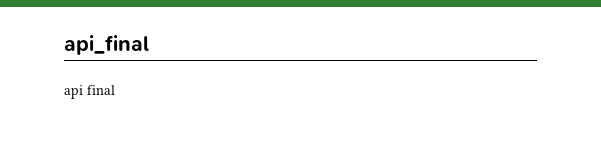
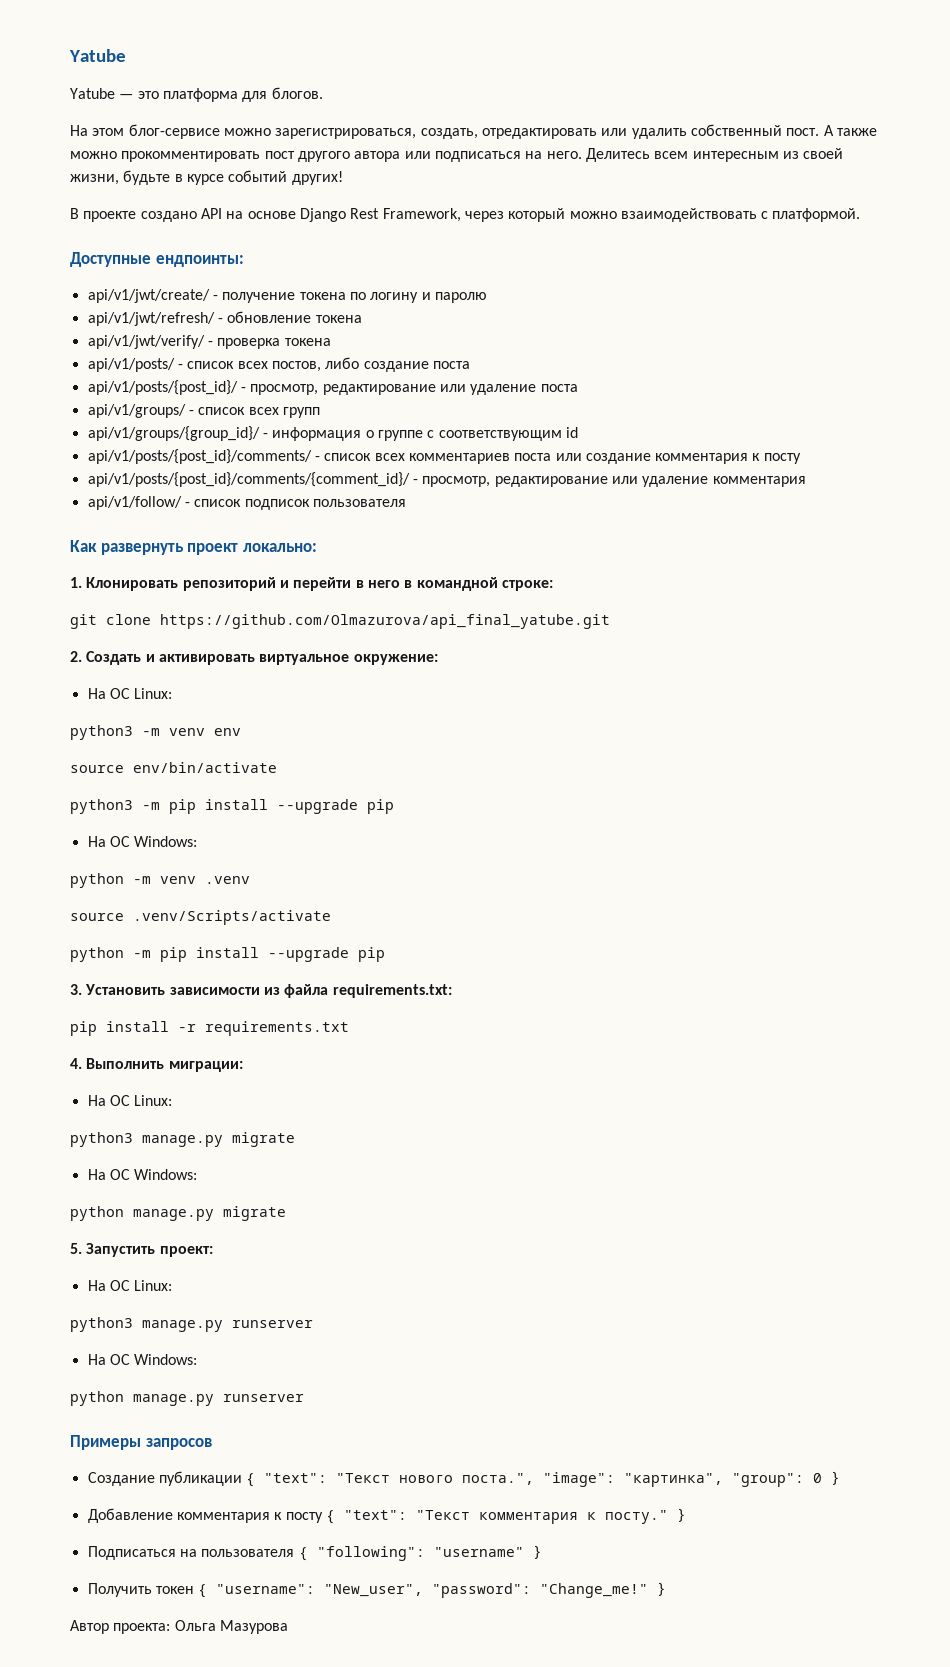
[64,35,149,55] [64,85,115,99] api_final // api final -> [69,49,126,62] [70,87,323,102] [70,124,877,139] [70,148,844,162] [70,170,343,185] [70,208,861,222] [70,252,244,267] [87,289,487,303] [87,311,362,326] [87,335,331,349] [87,357,470,372] [87,380,578,395] [87,404,320,418] [87,426,578,441] [87,449,801,464] [87,472,806,487] [87,496,406,510] [70,540,317,555] [70,577,553,591] [70,614,610,629] [70,651,438,665] [87,688,173,699] [70,725,241,740] [70,762,277,773] [70,799,394,814] [87,836,198,847] [70,873,250,888] [70,910,331,925] [70,947,385,962] [70,984,452,998] [70,1021,349,1036] [70,1058,243,1072] [87,1095,173,1106] [70,1132,295,1147] [87,1169,198,1180] [70,1206,286,1221] [70,1243,213,1257] [87,1280,173,1291] [70,1317,313,1332] [87,1354,198,1365] [70,1391,304,1406] [70,1435,212,1450] [87,1471,841,1487] [87,1508,686,1524] [87,1545,542,1561] [87,1582,667,1598] [70,1620,288,1634] Yatube // Yatube — это платформа для блогов. // На этом блог-сервисе можно зарегистрироваться, создать, отредактировать или удалить собственный пост. А также можно прокомментировать пост другого автора или подписаться на него. Делитесь всем интересным из своей жизни, будьте в курсе событий других! // В проекте создано API на основе Django Rest Framework, через который можно взаимодействовать с платформой. // Доступные ендпоинты: // api/v1/jwt/create/ - получение токена по логину и паролю // api/v1/jwt/refresh/ - обновление токена // api/v1/jwt/verify/ - проверка токена // api/v1/posts/ - список всех постов, либо создание поста // api/v1/posts/{post_id}/ - просмотр, редактирование или удаление поста // api/v1/groups/ - список всех групп // api/v1/groups/{group_id}/ - информация о группе с соответствующим id // api/v1/posts/{post_id}/comments/ - список всех комментариев поста или создание комментария к посту // api/v1/posts/{post_id}/comments/{comment_id}/ - просмотр, редактирование или удаление комментария // api/v1/follow/ - список подписок пользователя // Как развернуть проект локально: // 1. Клонировать репозиторий и перейти в него в командной строке: // git clone https://github.com/Olmazurova/api_final_yatube.git // 2. Cоздать и активировать виртуальное окружение: // На ОС Linux: // python3 -m venv env // source env/bin/activate // python3 -m pip install --upgrade pip // На ОС Windows: // python -m venv .venv // source .venv/Scripts/activate // python -m pip install --upgrade pip // 3. Установить зависимости из файла requirements.txt: // pip install -r requirements.txt // 4. Выполнить миграции: // На ОС Linux: // python3 manage.py migrate // На ОС Windows: // python manage.py migrate // 5. Запустить проект: // На ОС Linux: // python3 manage.py runserver // На ОС Windows: // python manage.py runserver // Примеры запросов // Создание публикации { "text": "Текст нового поста.", "image": "картинка", "group": 0 } // Добавление комментария к посту { "text": "Текст комментария к посту." } // Подписаться на пользователя { "following": "username" } // Получить токен { "username": "New_user", "password": "Change_me!" } // Автор проекта: Ольга Мазурова

